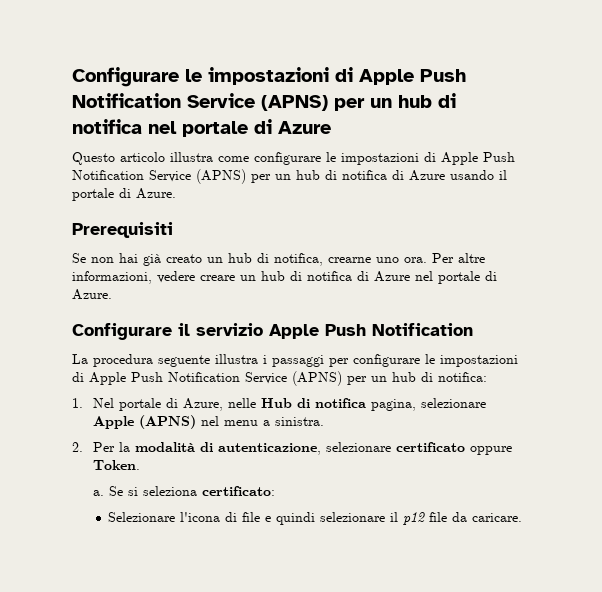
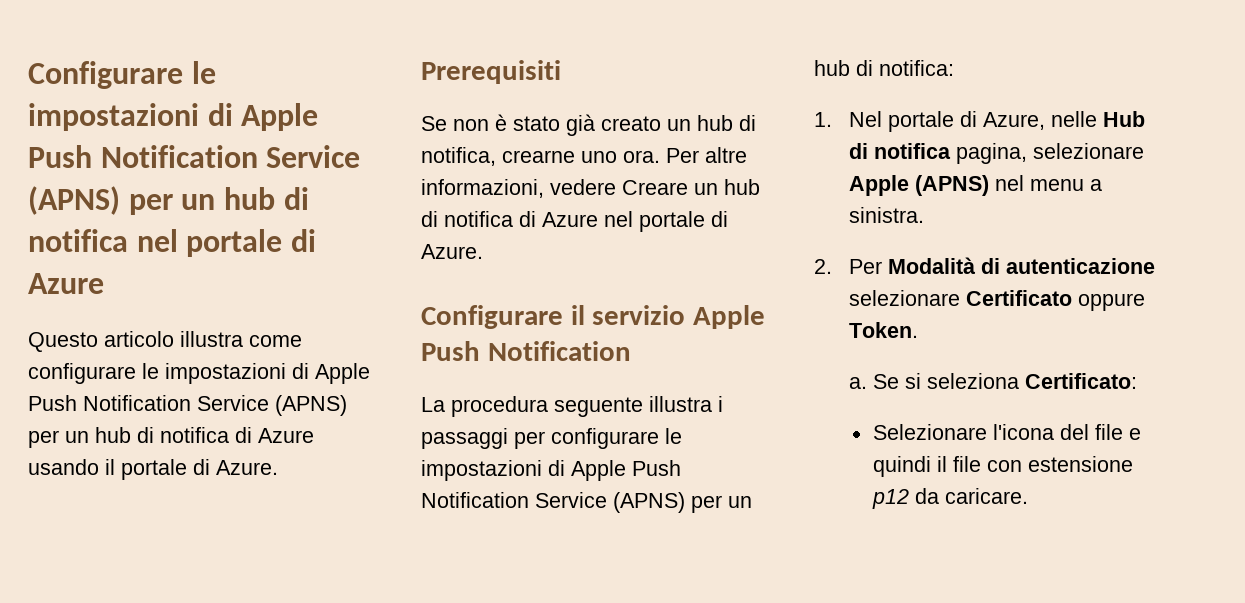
[119,253,138,263] hai -> [495,114,560,131] è stato
[200,275,235,281] creare -> [622,180,688,195] Creare
[118,442,465,455] la modalità di autenticazione, selezionare certificato -> [888,257,1156,274] [849,290,1073,306] Modalità di autenticazione selezionare Certificato
[201,486,275,496] certificato: -> [1025,373,1138,389] Certificato:
[225,512,238,522] di -> [1059,424,1089,440] del
[320,512,448,525] selezionare il p12 file -> [936,456,1133,472] [871,489,909,509] il file con estensione p12

